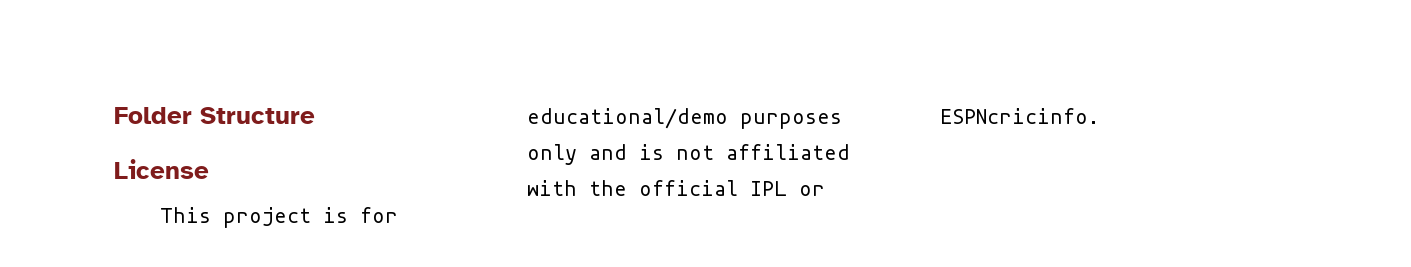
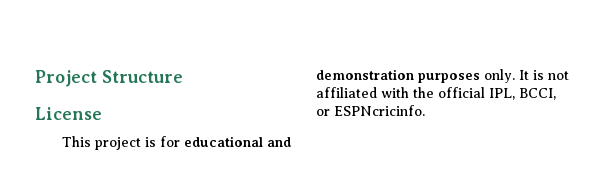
[114,107,192,124] Folder -> [35,70,97,87] Project
[527,108,842,129] [527,144,627,165] educational/demo purposes only and -> [183,136,291,147] [316,69,529,83] educational and demonstration purposes only. It
[750,181,787,196] IPL -> [489,88,556,100] IPL, BCCI,

